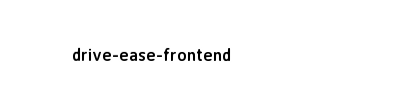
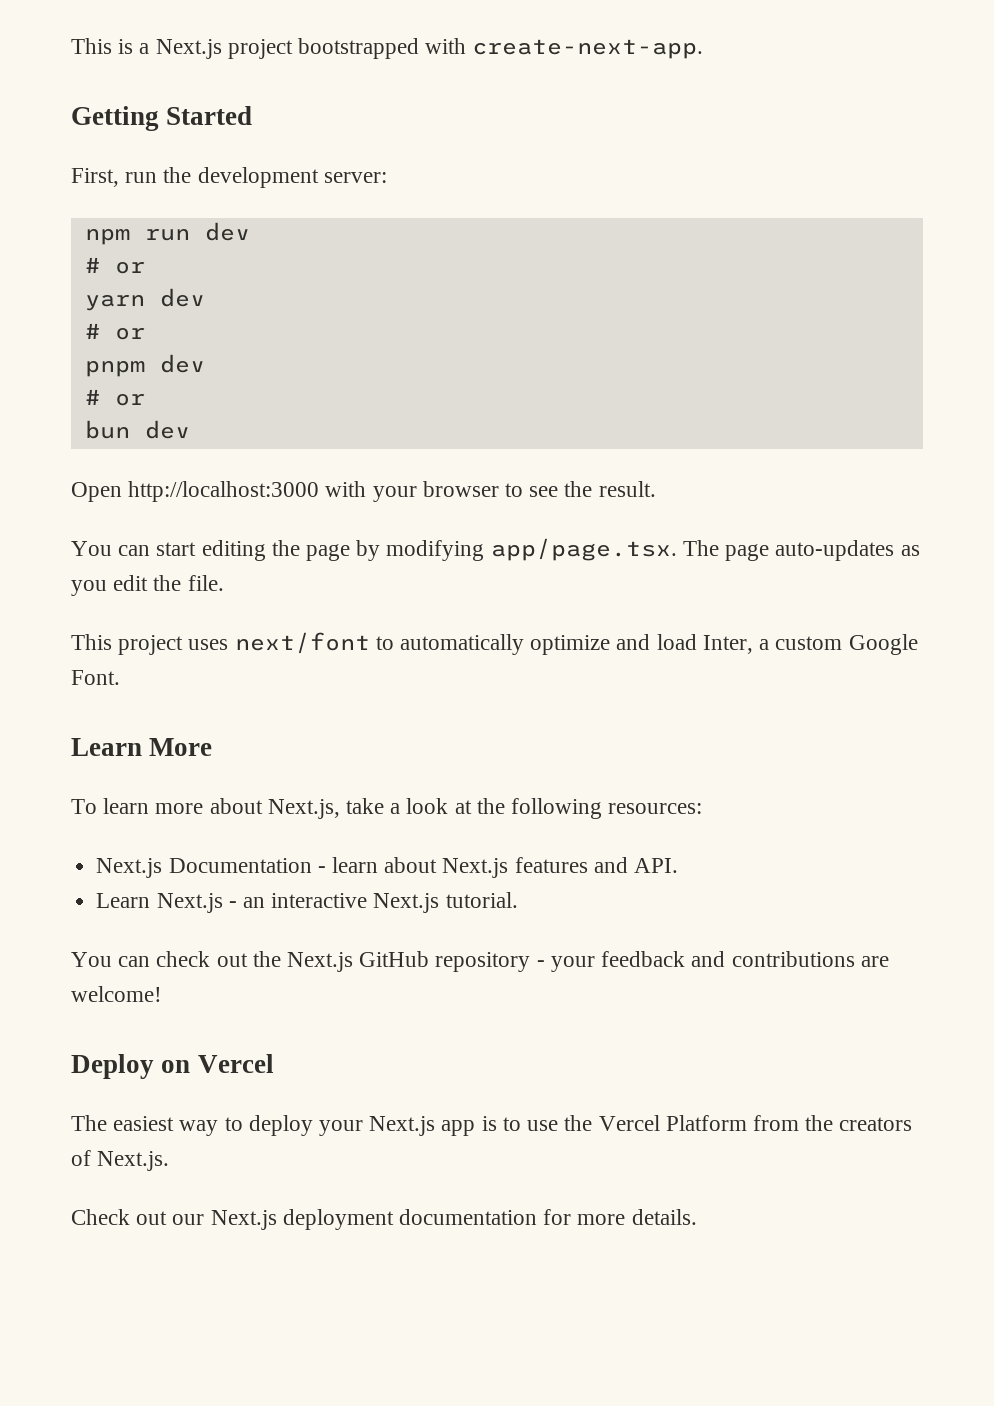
[71,47,231,62] drive-ease-frontend -> [71,38,704,59] [71,106,253,131] [71,167,387,188] [84,222,250,245] [84,257,145,274] [84,288,205,311] [84,323,145,340] [84,354,205,377] [84,389,145,406] [84,420,190,439] [71,481,656,502] [71,538,920,561] [71,575,224,596] [71,632,918,655] [71,670,120,685] [71,738,213,756] [71,798,703,819] [96,857,678,878] [96,892,518,913] [71,951,889,972] [71,986,162,1002] [71,1054,274,1079] [71,1115,913,1136] [71,1150,170,1171] [71,1209,697,1230] This is a Next.js project bootstrapped with create-next-app. // Getting Started // First, run the development server: // npm run dev // # or // yarn dev // # or // pnpm dev // # or // bun dev // Open http://localhost:3000 with your browser to see the result. // You can start editing the page by modifying app/page.tsx. The page auto-updates as you edit the file. // This project uses next/font to automatically optimize and load Inter, a custom Google Font. // Learn More // To learn more about Next.js, take a look at the following resources: // Next.js Documentation - learn about Next.js features and API. // Learn Next.js - an interactive Next.js tutorial. // You can check out the Next.js GitHub repository - your feedback and contributions are welcome! // Deploy on Vercel // The easiest way to deploy your Next.js app is to use the Vercel Platform from the creators of Next.js. // Check out our Next.js deployment documentation for more details.

